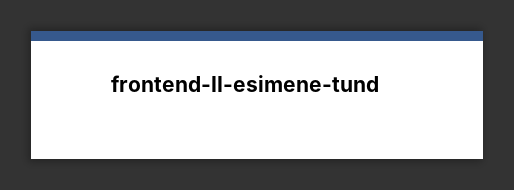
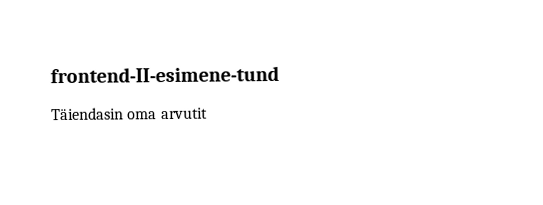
(379, 83) none -> [51,107,208,121] // Täiendasin oma arvutit

